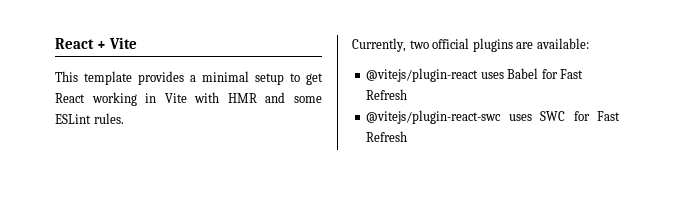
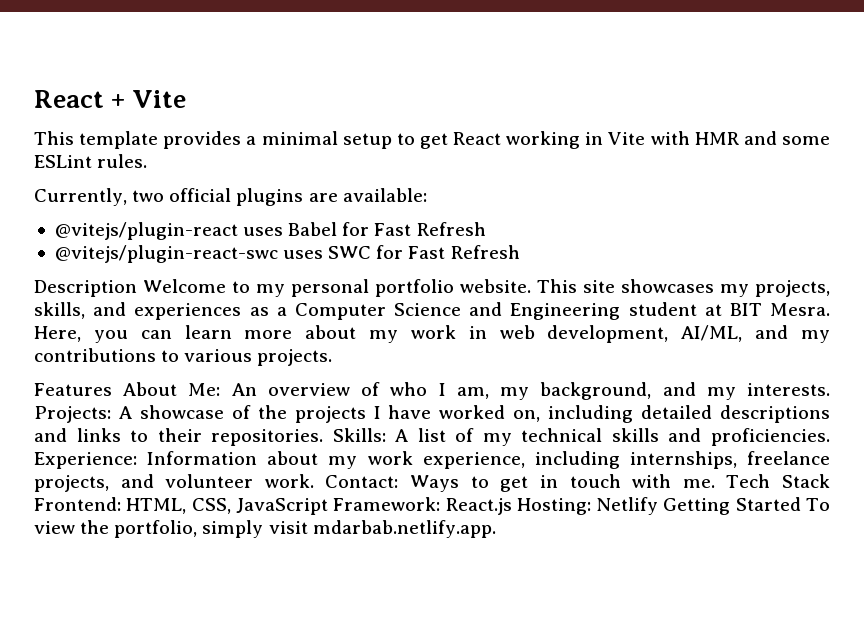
(408, 136) none -> [34,279,831,297] [34,302,830,320] [34,325,830,343] [34,348,333,366] [34,382,830,400] [34,405,830,423] [34,428,831,446] [34,451,830,469] [34,474,830,492] [34,497,831,515] [34,520,496,538] // Description Welcome to my personal portfolio website. This site showcases my projects, skills, and experiences as a Computer Science and Engineering student at BIT Mesra. Here, you can learn more about my work in web development, AI/ML, and my contributions to various projects. // Features About Me: An overview of who I am, my background, and my interests. Projects: A showcase of the projects I have worked on, including detailed descriptions and links to their repositories. Skills: A list of my technical skills and proficiencies. Experience: Information about my work experience, including internships, freelance projects, and volunteer work. Contact: Ways to get in touch with me. Tech Stack Frontend: HTML, CSS, JavaScript Framework: React.js Hosting: Netlify Getting Started To view the portfolio, simply visit mdarbab.netlify.app.

